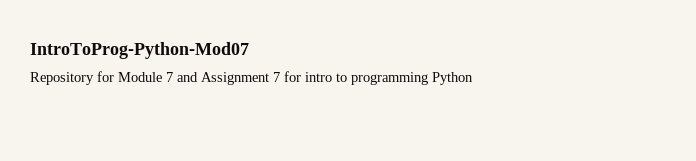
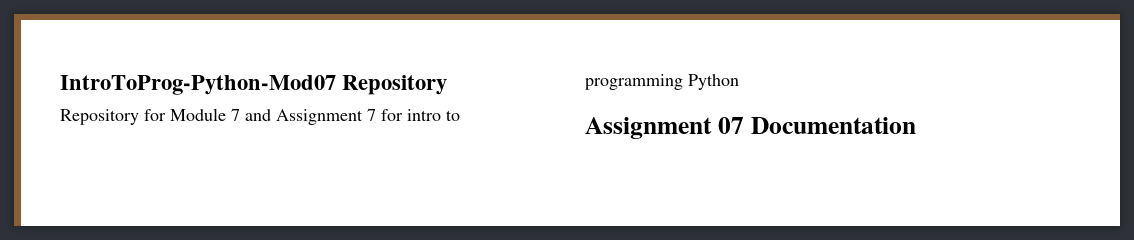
(249, 50) none -> [342,75,448,95] Repository
(473, 78) none -> [585,117,916,139] // Assignment 07 Documentation

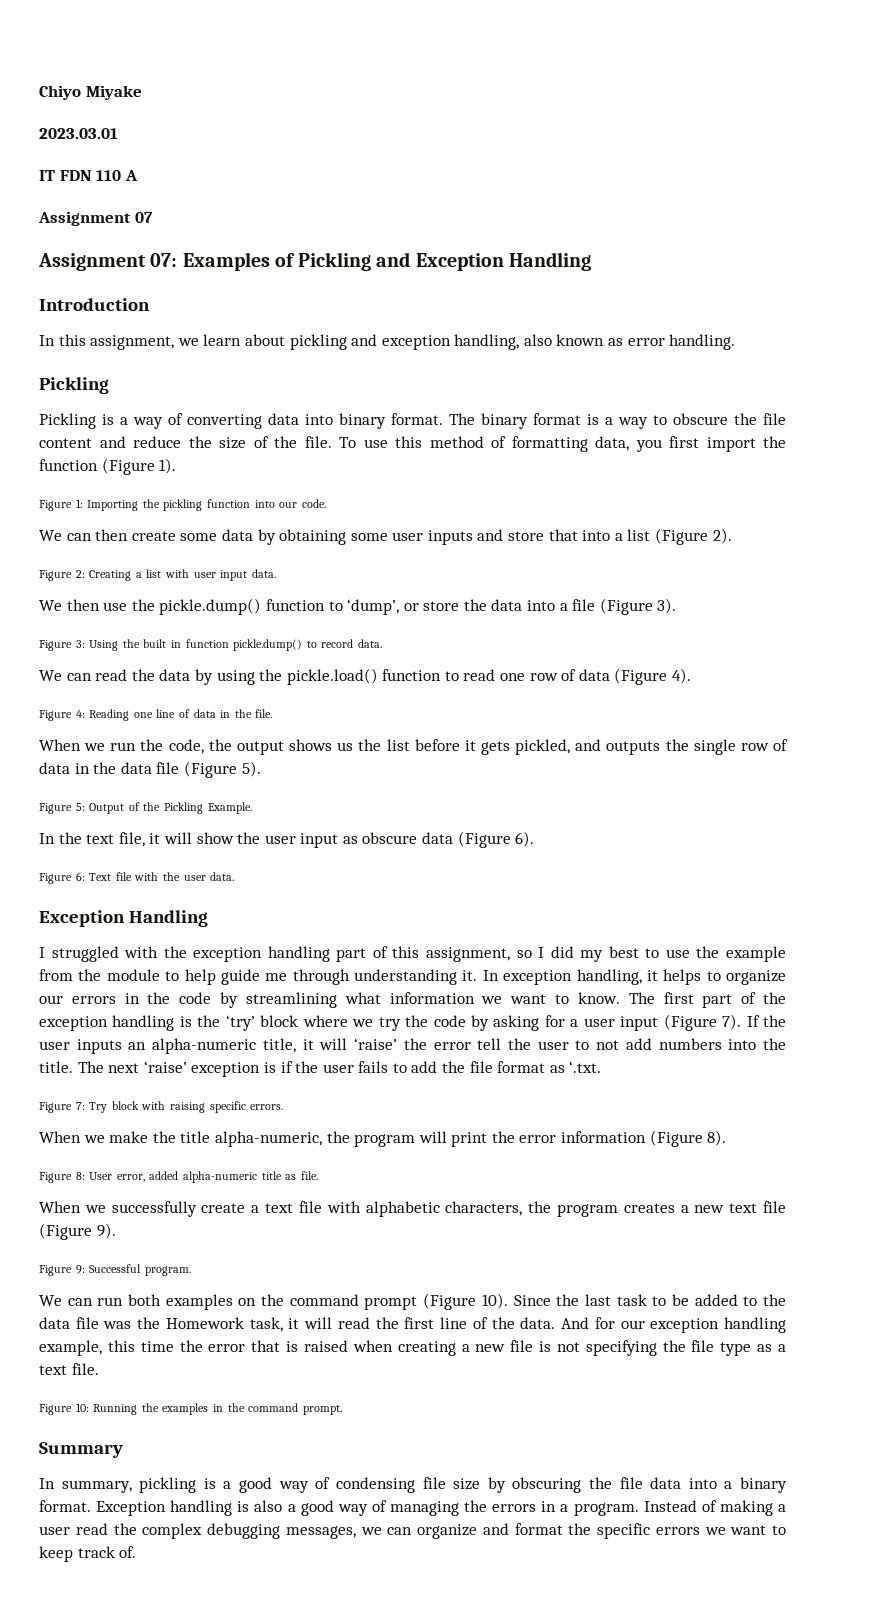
[60,75,448,95] [60,108,460,125] [585,74,739,90] [585,117,916,139] IntroToProg-Python-Mod07 Repository // Repository for Module 7 and Assignment 7 for intro to programming Python // Assignment 07 Documentation -> [39,85,142,100] [39,128,118,139] [39,170,138,181] [38,211,153,226] [38,252,591,271] [39,298,150,311] [39,334,736,350] [39,377,109,394] [39,413,786,429] [39,436,786,452] [39,458,177,475] [39,499,326,511] [39,528,732,545] [39,569,276,581] [39,598,677,615] [39,639,382,651] [39,668,692,685] [39,709,273,721] [39,739,788,755] [39,761,261,778] [39,802,252,814] [39,831,535,848] [39,872,235,884] [39,910,208,927] [39,946,786,962] [39,969,786,985] [39,992,787,1008] [39,1014,787,1031] [39,1038,786,1054] [39,1061,602,1077] [39,1101,284,1113] [39,1130,727,1147] [39,1171,318,1183] [39,1201,786,1217] [39,1223,116,1240] [39,1264,191,1276] [39,1293,787,1310] [39,1317,786,1333] [39,1340,787,1356] [39,1363,99,1375] [39,1403,342,1415] [39,1442,123,1458] [39,1477,787,1493] [39,1500,786,1516] [39,1523,786,1539] [39,1546,137,1562] Chiyo Miyake // 2023.03.01 // IT FDN 110 A // Assignment 07 // Assignment 07: Examples of Pickling and Exception Handling // Introduction // In this assignment, we learn about pickling and exception handling, also known as error handling. // Pickling // Pickling is a way of converting data into binary format. The binary format is a way to obscure the file content and reduce the size of the file. To use this method of formatting data, you first import the function (Figure 1). // Figure 1: Importing the pickling function into our code. // We can then create some data by obtaining some user inputs and store that into a list (Figure 2). // Figure 2: Creating a list with user input data. // We then use the pickle.dump() function to ‘dump’, or store the data into a file (Figure 3). // Figure 3: Using the built in function pickle.dump() to record data. // We can read the data by using the pickle.load() function to read one row of data (Figure 4). // Figure 4: Reading one line of data in the file. // When we run the code, the output shows us the list before it gets pickled, and outputs the single row of data in the data file (Figure 5). // Figure 5: Output of the Pickling Example. // In the text file, it will show the user input as obscure data (Figure 6). // Figure 6: Text file with the user data. // Exception Handling // I struggled with the exception handling part of this assignment, so I did my best to use the example from the module to help guide me through understanding it. In exception handling, it helps to organize our errors in the code by streamlining what information we want to know. The first part of the exception handling is the ‘try’ block where we try the code by asking for a user input (Figure 7). If the user inputs an alpha-numeric title, it will ‘raise’ the error tell the user to not add numbers into the title. The next ‘raise’ exception is if the user fails to add the file format as ‘.txt. // Figure 7: Try block with raising specific errors. // When we make the title alpha-numeric, the program will print the error information (Figure 8). // Figure 8: User error, added alpha-numeric title as file. // When we successfully create a text file with alphabetic characters, the program creates a new text file (Figure 9). // Figure 9: Successful program. // We can run both examples on the command prompt (Figure 10). Since the last task to be added to the data file was the Homework task, it will read the first line of the data. And for our exception handling example, this time the error that is raised when creating a new file is not specifying the file type as a text file. // Figure 10: Running the examples in the command prompt. // Summary // In summary, pickling is a good way of condensing file size by obscuring the file data into a binary format. Exception handling is also a good way of managing the errors in a program. Instead of making a user read the complex debugging messages, we can organize and format the specific errors we want to keep track of.

